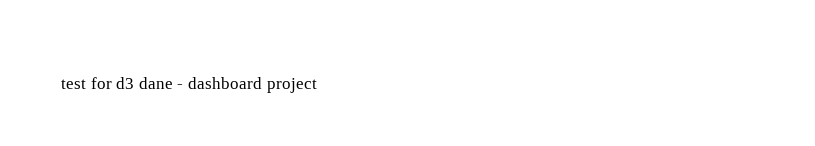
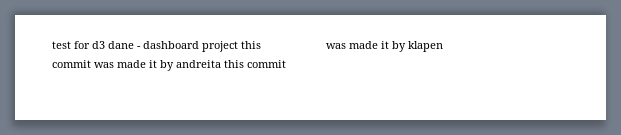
(317, 85) none -> [241,41,261,49] [52,60,286,71] [326,41,443,52] this commit was made it by andreita this commit was made it by klapen

